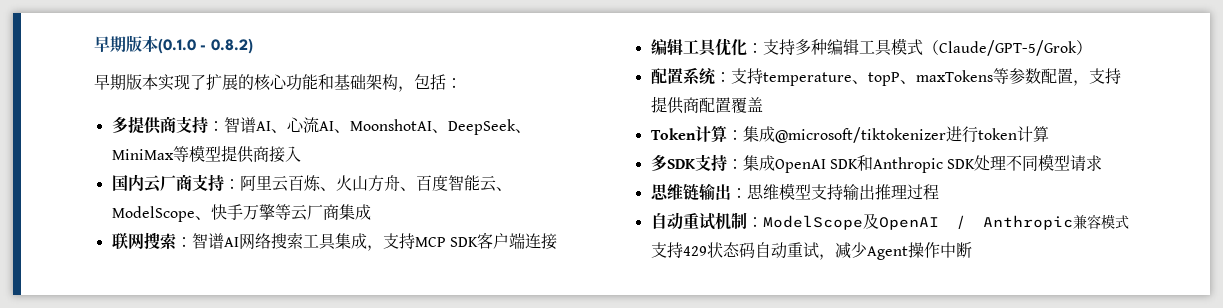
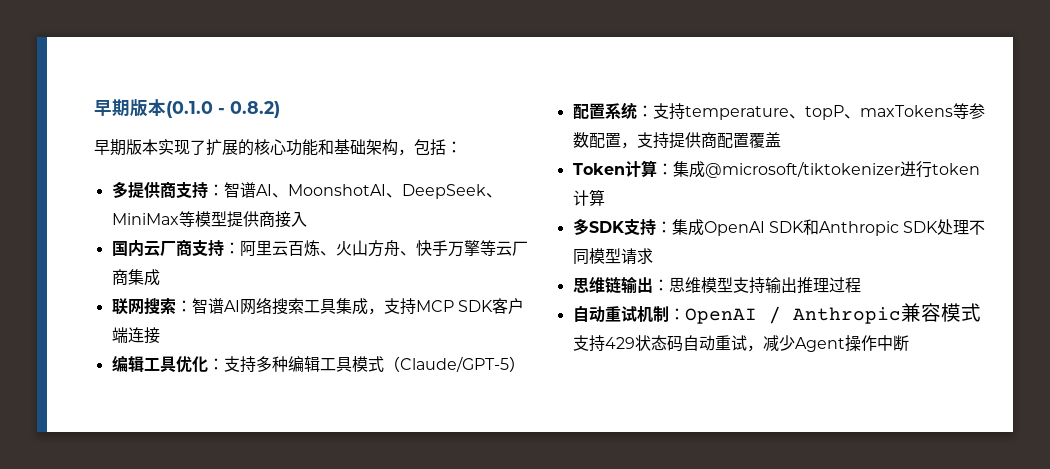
[286,117,350,133] 心流AI、 -> (288, 195) none
[415,175,512,192] [111,206,211,222] 百度智能云、ModelScope、 -> (416, 253) none
[938,40,1077,56] Claude/GPT-5/Grok -> [399,356,509,372] Claude/GPT-5
[762,213,879,230] ModelScope及 -> (685, 314) none

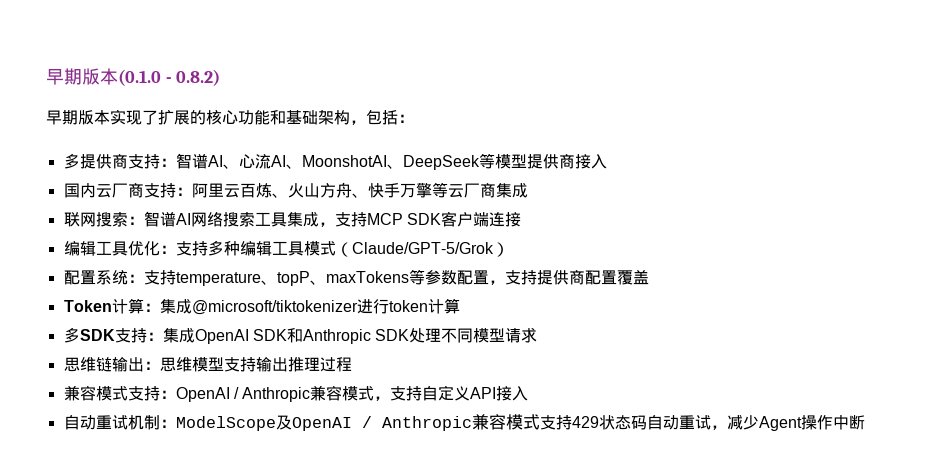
(288, 195) none -> [238,154,302,169] 心流AI、
[485,193,502,198] [111,213,179,225] 、MiniMax -> (480, 162) none
[399,356,509,372] Claude/GPT-5 -> [351,242,494,254] Claude/GPT-5/Grok
(861, 285) none -> [63,385,529,402] // 兼容模式支持：OpenAI / Anthropic兼容模式，支持自定义API接入
(685, 314) none -> [175,415,292,431] ModelScope及

